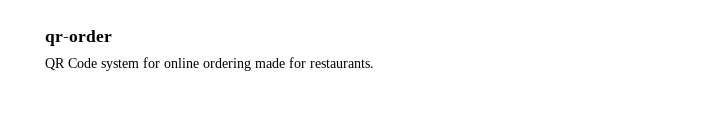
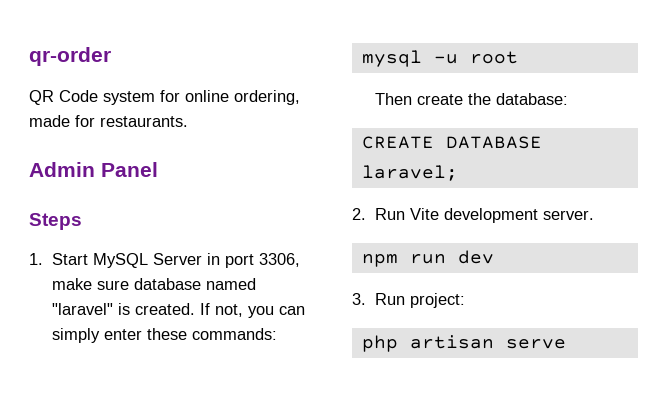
[203,58,251,71] ordering -> [234,90,300,105] ordering,
(374, 63) none -> [29,162,158,177] [29,213,82,230] [29,253,300,268] [51,278,256,290] [51,303,305,318] [51,328,277,343] [361,50,518,67] [374,93,568,105] [361,136,542,149] [361,165,458,181] [352,208,594,223] [361,250,494,267] [352,293,465,308] [361,335,566,352] // Admin Panel // Steps // 1. Start MySQL Server in port 3306, make sure database named "laravel" is created. If not, you can simply enter these commands: // mysql -u root // Then create the database: // CREATE DATABASE laravel; // 2. Run Vite development server. // npm run dev // 3. Run project: // php artisan serve

